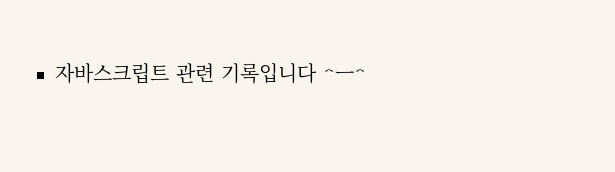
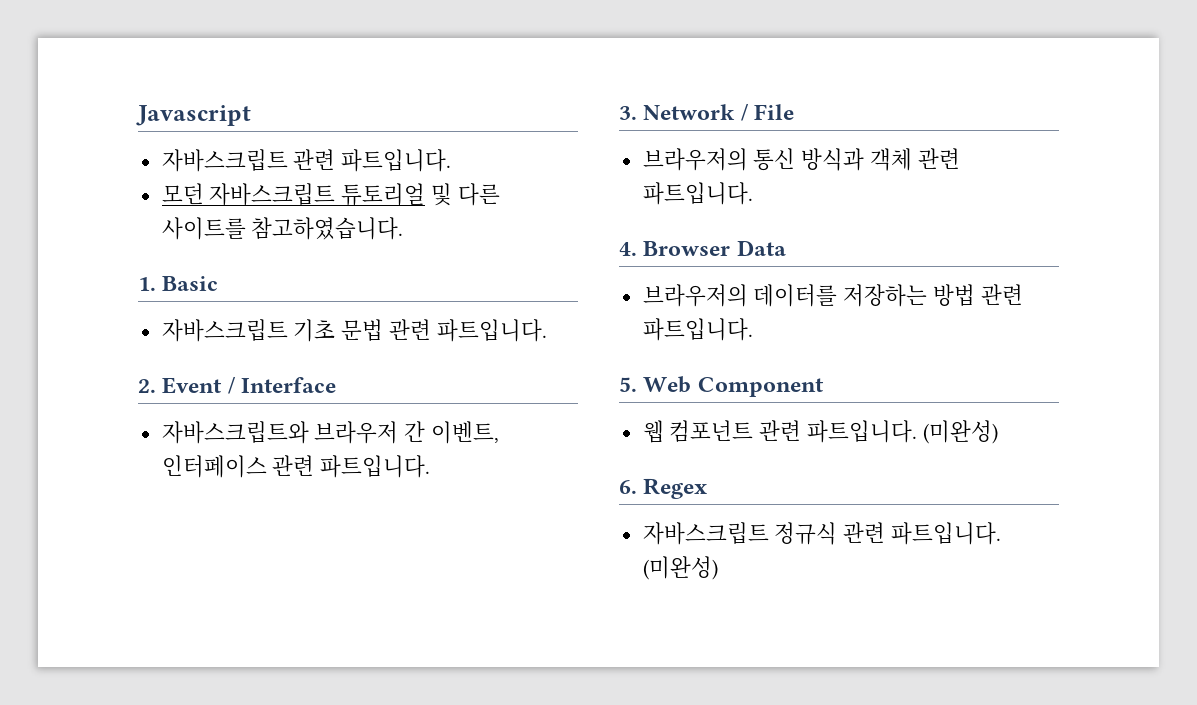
(55, 73) none -> [136,105,251,126] Javascript //
[221,63,366,84] 기록입니다 ^ㅡ^ -> [341,149,452,172] [161,183,500,206] [161,217,404,240] [138,276,219,291] [161,319,547,342] [138,376,337,394] [161,421,500,444] [161,455,431,478] [619,103,795,121] [642,148,960,171] [642,182,753,205] [619,240,786,256] [642,284,1023,307] [642,318,753,341] [619,376,824,397] [642,420,998,444] [619,478,708,499] [642,522,1002,545] [642,556,718,580] 파트입니다. // 모던 자바스크립트 튜토리얼 및 다른 사이트를 참고하였습니다. // 1. Basic // 자바스크립트 기초 문법 관련 파트입니다. // 2. Event / Interface // 자바스크립트와 브라우저 간 이벤트, 인터페이스 관련 파트입니다. // 3. Network / File // 브라우저의 통신 방식과 객체 관련 파트입니다. // 4. Browser Data // 브라우저의 데이터를 저장하는 방법 관련 파트입니다. // 5. Web Component // 웹 컴포넌트 관련 파트입니다. (미완성) // 6. Regex // 자바스크립트 정규식 관련 파트입니다. (미완성)

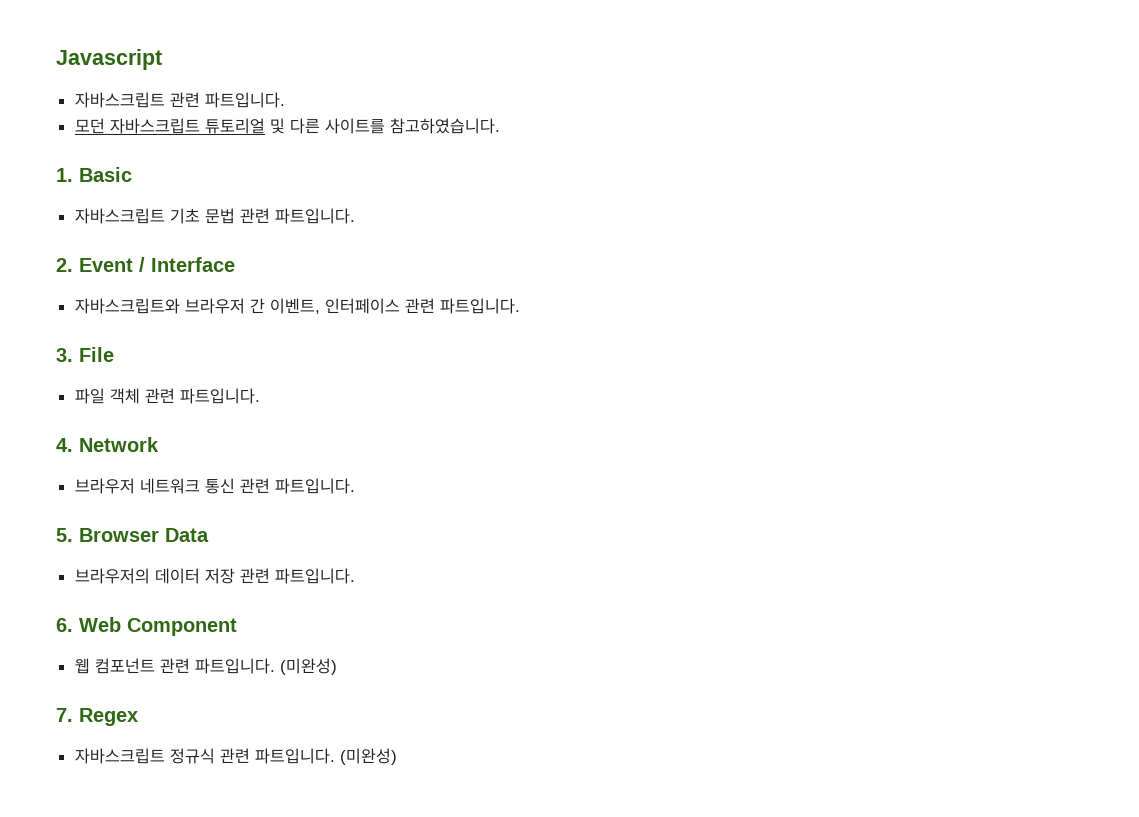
[643,103,749,121] Network / -> (73, 355) none
[642,148,865,171] 브라우저의 통신 방식과 -> [74,388,105,404] 파일
(637, 249) none -> [79,437,159,452] [74,478,355,494] [56,528,73,542] Network // 브라우저 네트워크 통신 관련 파트입니다. // 5.
[753,284,1023,307] [642,318,753,341] [619,377,637,392] 데이터를 저장하는 방법 관련 파트입니다. // 5. -> [154,568,355,584] [56,618,73,632] 데이터 저장 관련 파트입니다. // 6.
[619,480,637,494] 6. -> [56,708,73,722] 7.

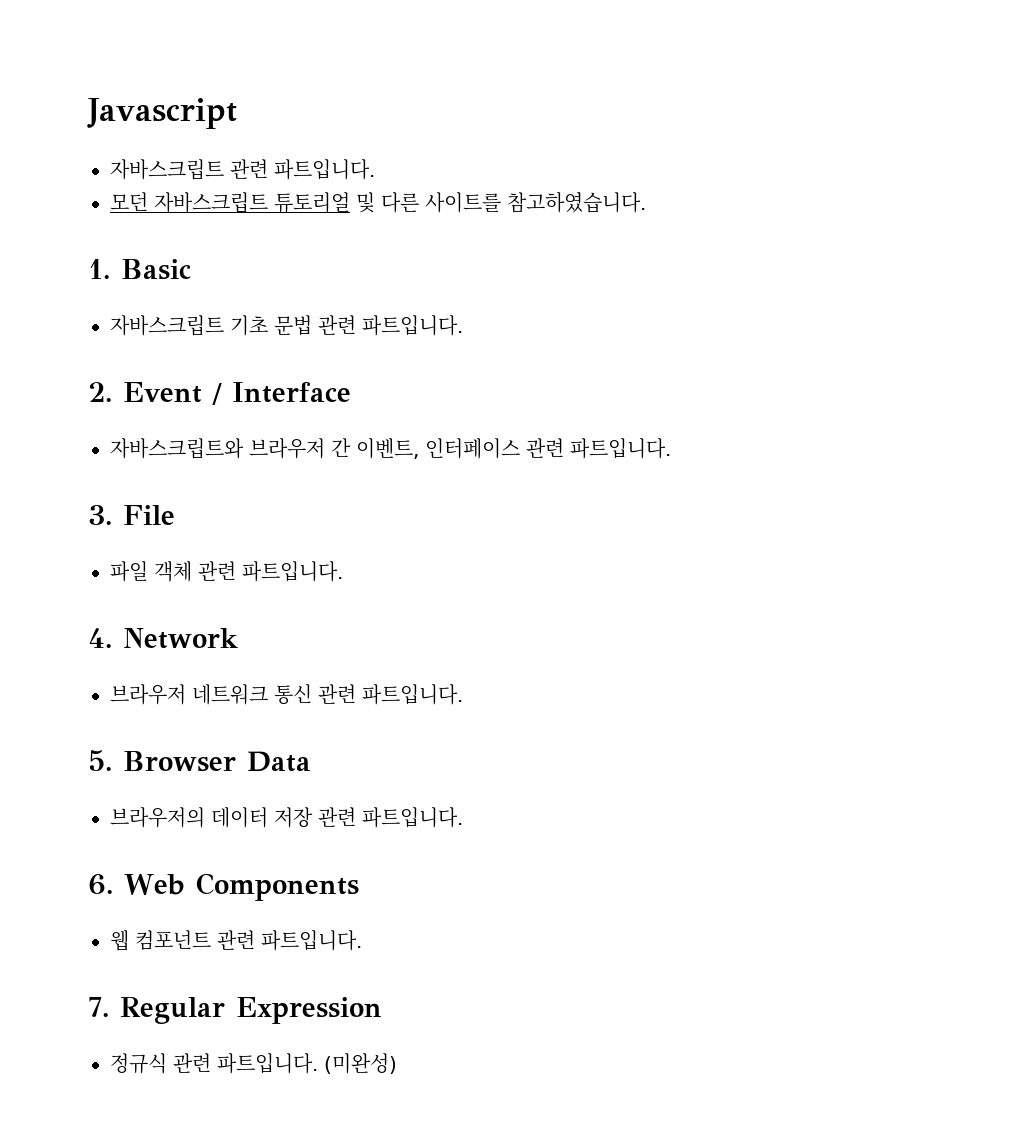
[127,618,237,636] Component -> [195,873,359,901] Components
[279,658,337,675] (미완성) -> (362, 940) none
[79,708,138,726] [74,748,165,764] Regex // 자바스크립트 -> [120,997,382,1024] Regular Expression //

